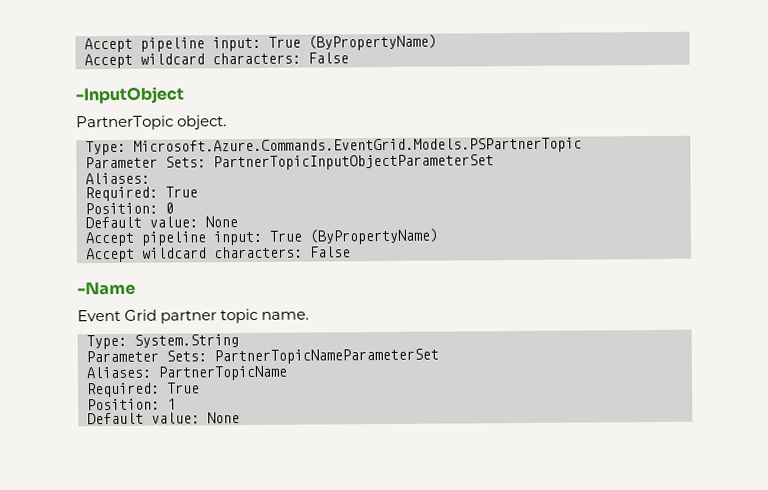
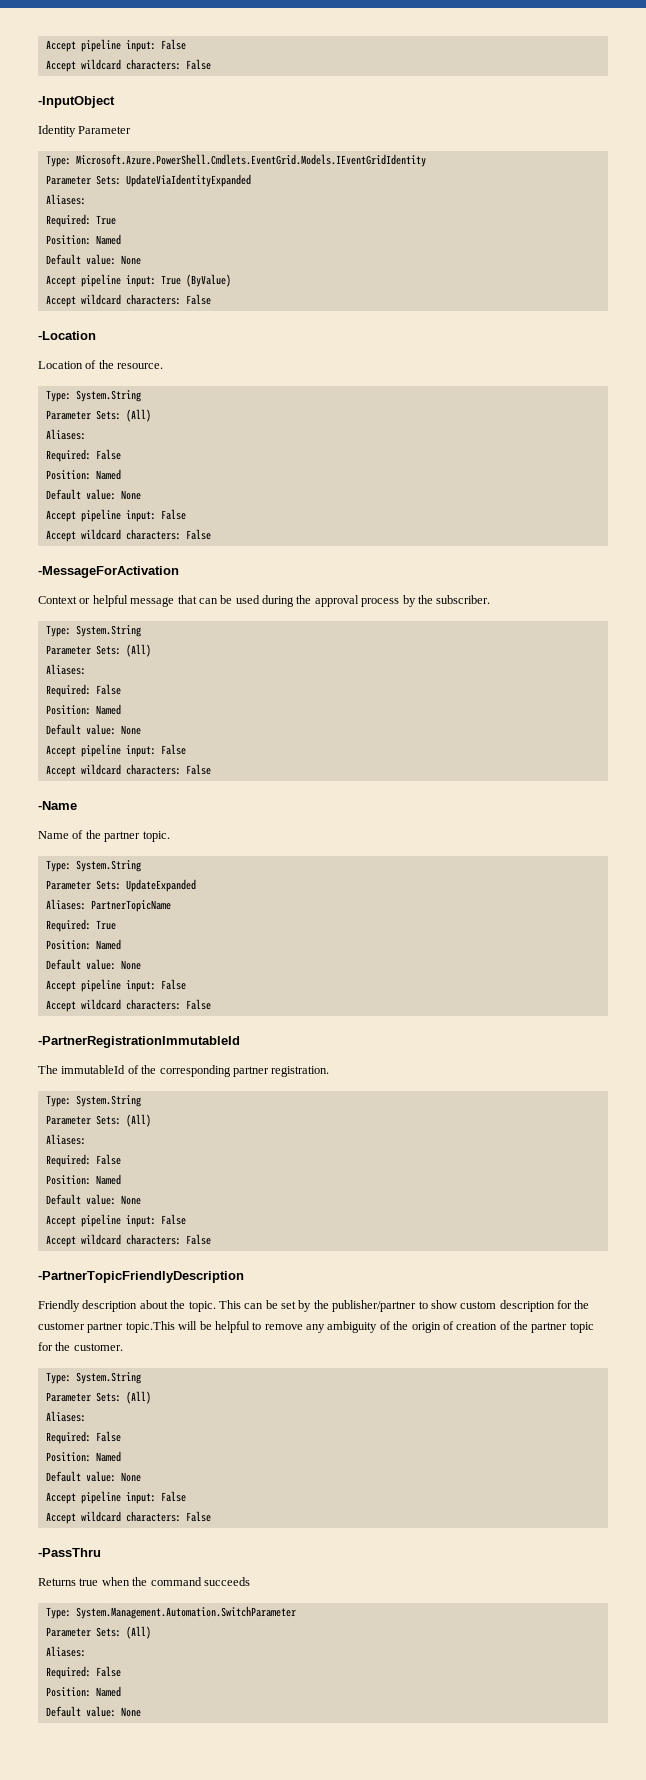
[84,34,437,53] Accept pipeline input: True (ByPropertyName) -> [45,39,186,52] Accept pipeline input: False
[76,115,228,131] [85,137,582,156] [85,154,494,171] PartnerTopic object. // Type: Microsoft.Azure.Commands.EventGrid.Models.PSPartnerTopic // Parameter Sets: PartnerTopicInputObjectParameterSet -> [38,125,132,137] [45,154,426,167] [45,174,251,187] Identity Parameter // Type: Microsoft.Azure.PowerShell.Cmdlets.EventGrid.Models.IEventGridIdentity // Parameter Sets: UpdateViaIdentityExpanded
[165,202,174,214] 0 -> [95,234,121,245] Named
[309,228,438,245] (ByPropertyName) -> [185,274,231,287] [45,294,211,307] [38,331,96,340] [38,360,164,369] [45,390,141,402] [45,409,151,422] [45,429,86,440] [45,449,121,462] [45,469,121,480] [45,489,141,500] [45,509,186,522] [45,529,211,542] [38,566,179,578] [38,595,491,607] [45,625,141,637] [45,644,151,657] [45,664,86,675] [45,684,121,697] [45,704,121,715] [45,724,141,735] [45,744,186,757] (ByValue) // Accept wildcard characters: False // -Location // Location of the resource. // Type: System.String // Parameter Sets: (All) // Aliases: // Required: False // Position: Named // Default value: None // Accept pipeline input: False // Accept wildcard characters: False // -MessageForActivation // Context or helpful message that can be used during the approval process by the subscriber. // Type: System.String // Parameter Sets: (All) // Aliases: // Required: False // Position: Named // Default value: None // Accept pipeline input: False
[77,308,310,324] [86,334,239,350] [86,348,439,365] Event Grid partner topic name. // Type: System.String // Parameter Sets: PartnerTopicNameParameterSet -> [38,830,170,842] [45,860,141,872] [45,879,196,892] Name of the partner topic. // Type: System.String // Parameter Sets: UpdateExpanded
[167,398,176,410] [87,412,240,425] 1 // Default value: None -> [95,939,121,950] [45,959,141,970] [45,979,186,992] [45,999,211,1012] [38,1036,240,1048] [38,1065,330,1077] [45,1095,141,1107] [45,1114,151,1127] [45,1134,86,1145] [45,1154,121,1167] [45,1174,121,1185] [45,1194,141,1205] [45,1214,186,1227] [45,1234,211,1247] [38,1271,244,1283] [38,1300,590,1312] [38,1321,594,1333] [38,1342,123,1351] [45,1372,141,1384] [45,1391,151,1404] [45,1411,86,1422] [45,1431,121,1444] [45,1451,121,1462] [45,1471,141,1482] [45,1491,186,1504] [45,1511,211,1524] [38,1548,101,1557] [38,1577,250,1586] [45,1606,296,1619] [45,1626,151,1639] [45,1646,86,1657] [45,1666,121,1679] [45,1686,121,1697] [45,1706,141,1717] Named // Default value: None // Accept pipeline input: False // Accept wildcard characters: False // -PartnerRegistrationImmutableId // The immutableId of the corresponding partner registration. // Type: System.String // Parameter Sets: (All) // Aliases: // Required: False // Position: Named // Default value: None // Accept pipeline input: False // Accept wildcard characters: False // -PartnerTopicFriendlyDescription // Friendly description about the topic. This can be set by the publisher/partner to show custom description for the customer partner topic.This will be helpful to remove any ambiguity of the origin of creation of the partner topic for the customer. // Type: System.String // Parameter Sets: (All) // Aliases: // Required: False // Position: Named // Default value: None // Accept pipeline input: False // Accept wildcard characters: False // -PassThru // Returns true when the command succeeds // Type: System.Management.Automation.SwitchParameter // Parameter Sets: (All) // Aliases: // Required: False // Position: Named // Default value: None

